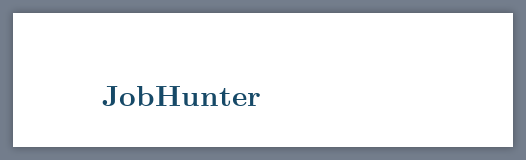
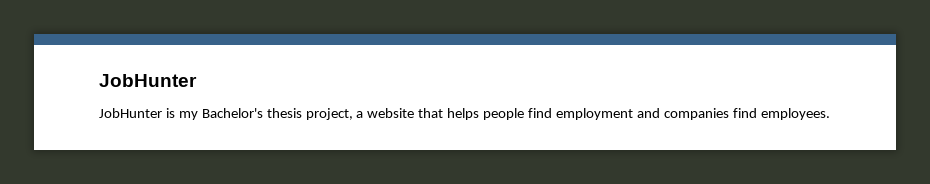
[102,86,261,106] JobHunter -> [99,74,197,87] [99,108,830,120] JobHunter // JobHunter is my Bachelor's thesis project, a website that helps people find employment and companies find employees.

